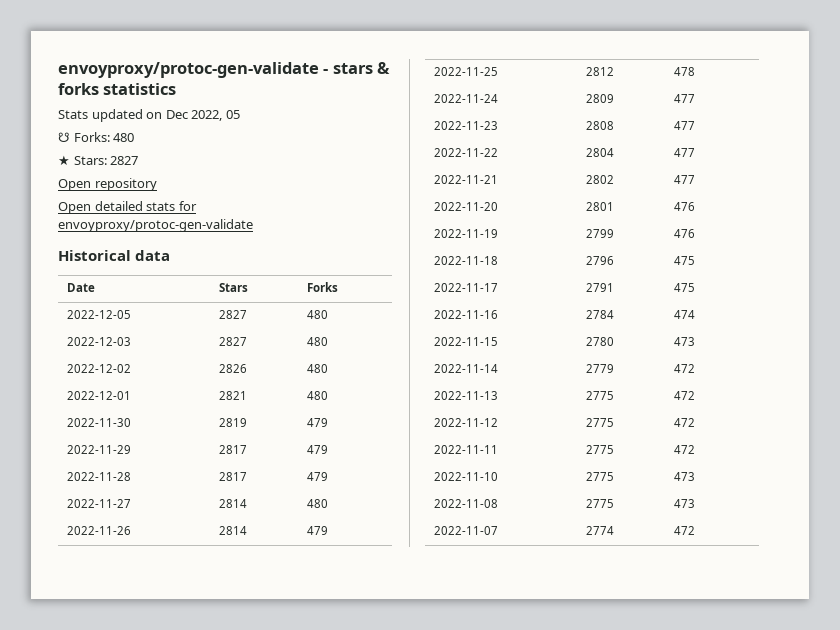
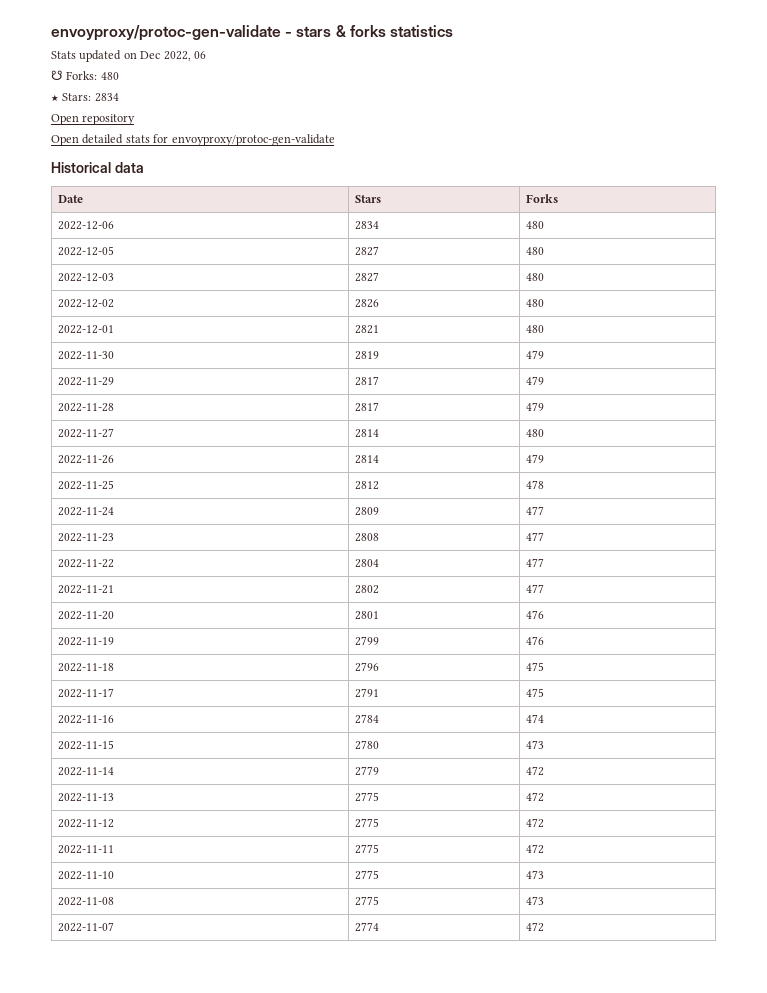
[225,110,240,119] 05 -> [193,51,206,59] 06
[110,156,139,165] 2827 -> [94,93,119,102] 2834
(339, 287) none -> [57,221,114,230] [354,221,379,230] [525,221,544,229] // 2022-12-06 | 2834 | 480

